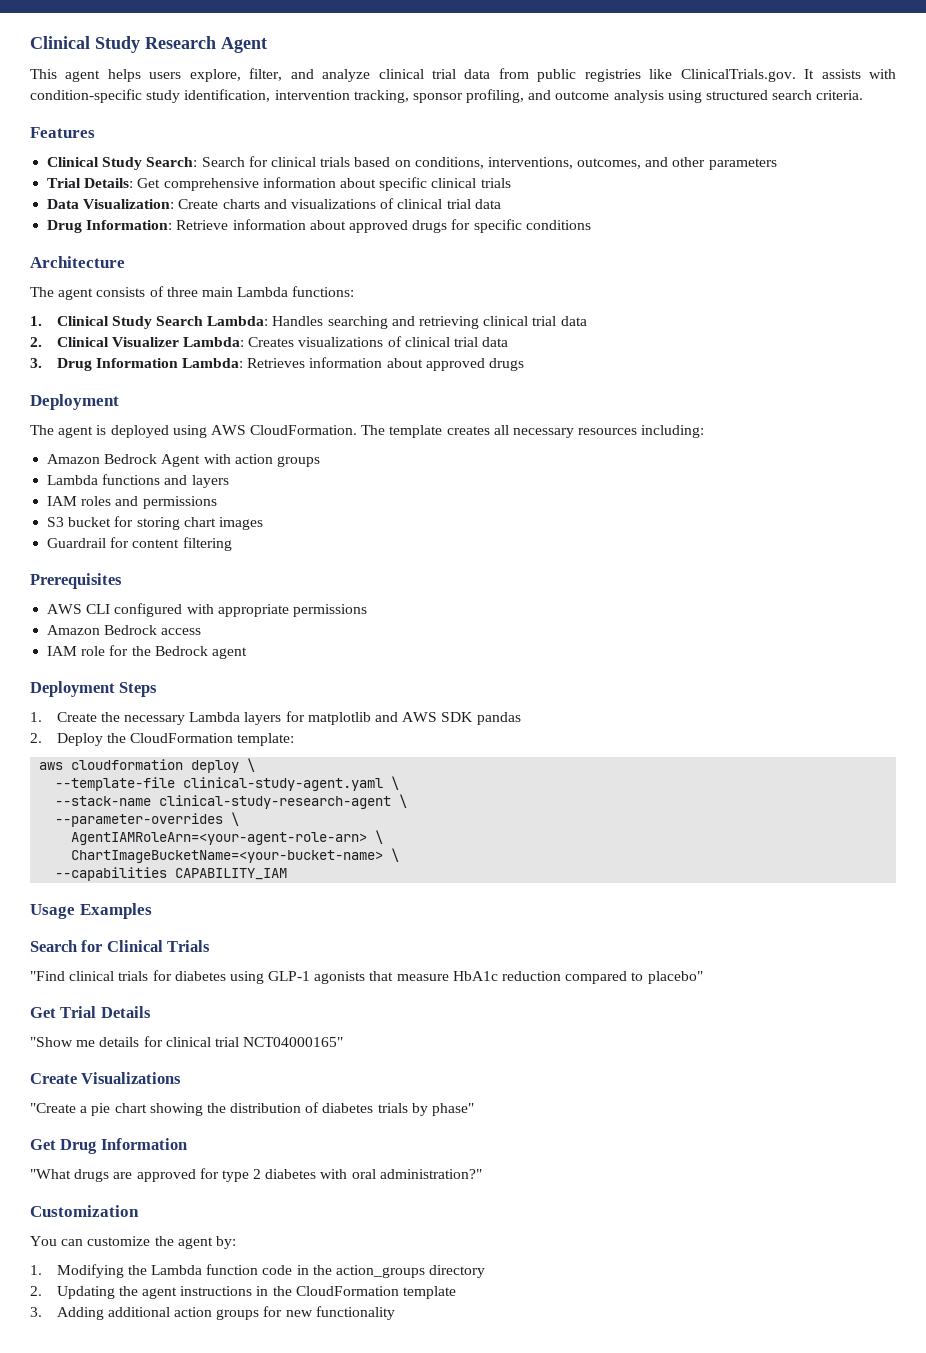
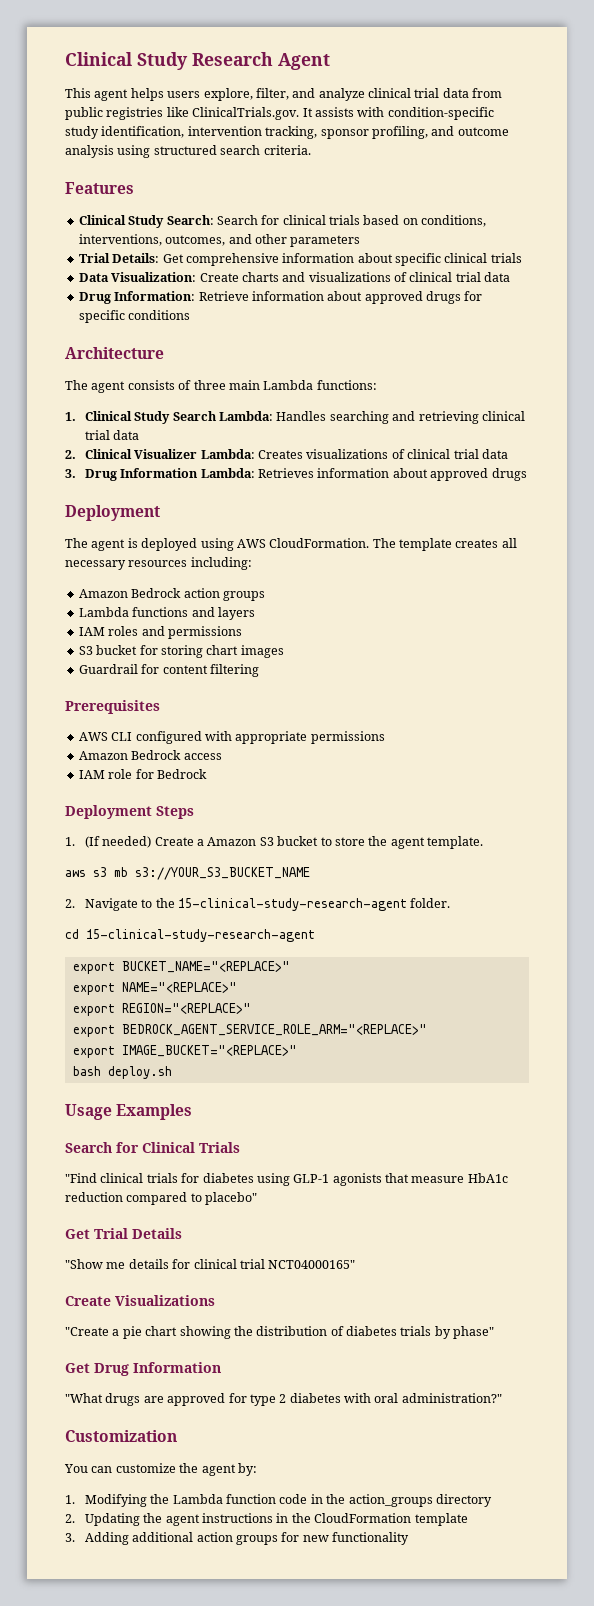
[161,454,231,467] Agent with -> (182, 593) none
[131,646,247,659] the Bedrock agent -> [156,769,207,779] Bedrock
[56,711,521,725] [30,733,295,746] [39,758,256,773] [55,776,400,791] [55,794,408,809] [55,812,240,827] [71,830,384,845] [71,848,400,863] [55,867,288,881] Create the necessary Lambda layers for matplotlib and AWS SDK pandas // 2. Deploy the CloudFormation template: // aws cloudformation deploy \ // --template-file clinical-study-agent.yaml \ // --stack-name clinical-study-research-agent \ // --parameter-overrides \ // AgentIAMRoleArn=<your-agent-role-arn> \ // ChartImageBucketName=<your-bucket-name> \ // --capabilities CAPABILITY_IAM -> [84,836,484,849] [65,867,310,880] [65,898,451,911] [65,929,315,942] [72,961,290,974] [72,982,237,995] [72,1003,251,1016] [72,1024,427,1037] [72,1045,297,1058] [72,1066,172,1079] (If needed) Create a Amazon S3 bucket to store the agent template. // aws s3 mb s3://YOUR_S3_BUCKET_NAME // 2. Navigate to the 15-clinical-study-research-agent folder. // cd 15-clinical-study-research-agent // export BUCKET_NAME="<REPLACE>" // export NAME="<REPLACE>" // export REGION="<REPLACE>" // export BEDROCK_AGENT_SERVICE_ROLE_ARM="<REPLACE>" // export IMAGE_BUCKET="<REPLACE>" // bash deploy.sh

